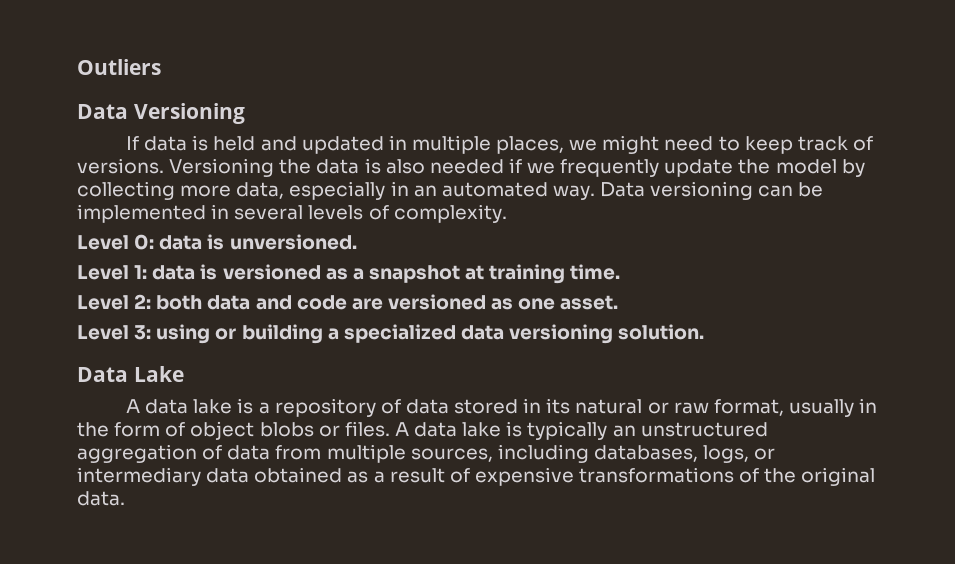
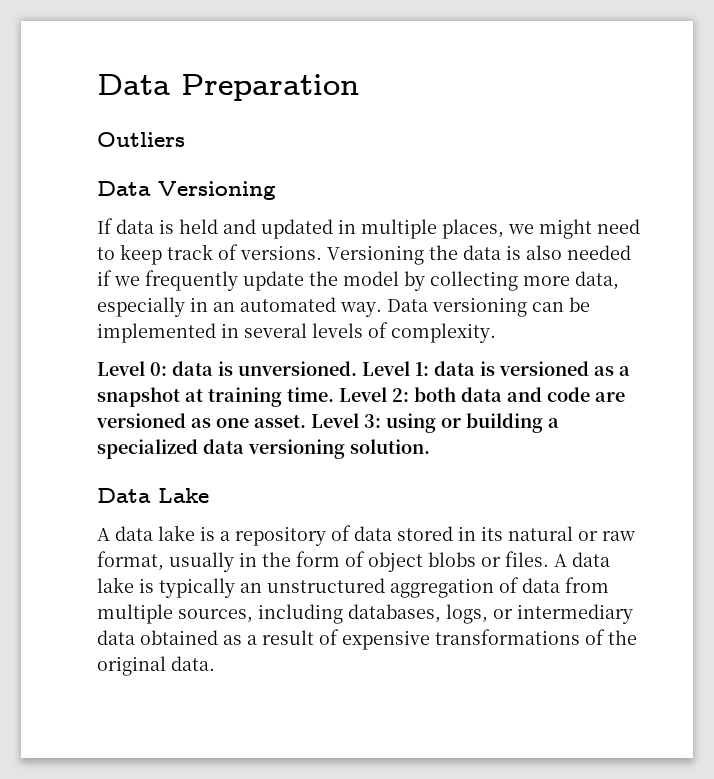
(77, 67) none -> [97,74,359,101] Data Preparation //
(357, 242) // -> (357, 368) none
(621, 272) // -> (334, 394) none
(619, 302) // -> (306, 421) none

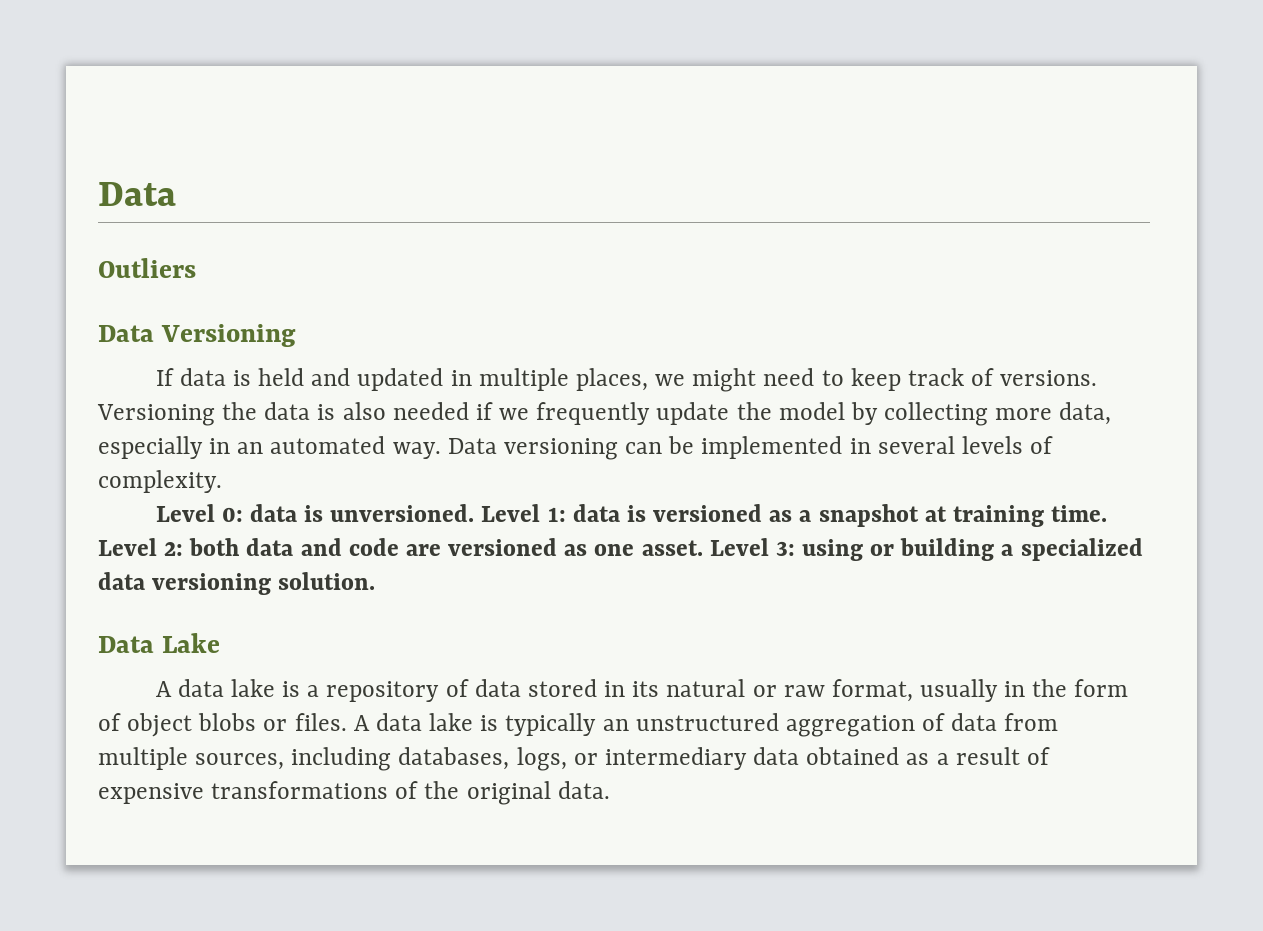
[97,74,359,101] Data Preparation -> [98,182,176,206] Data

